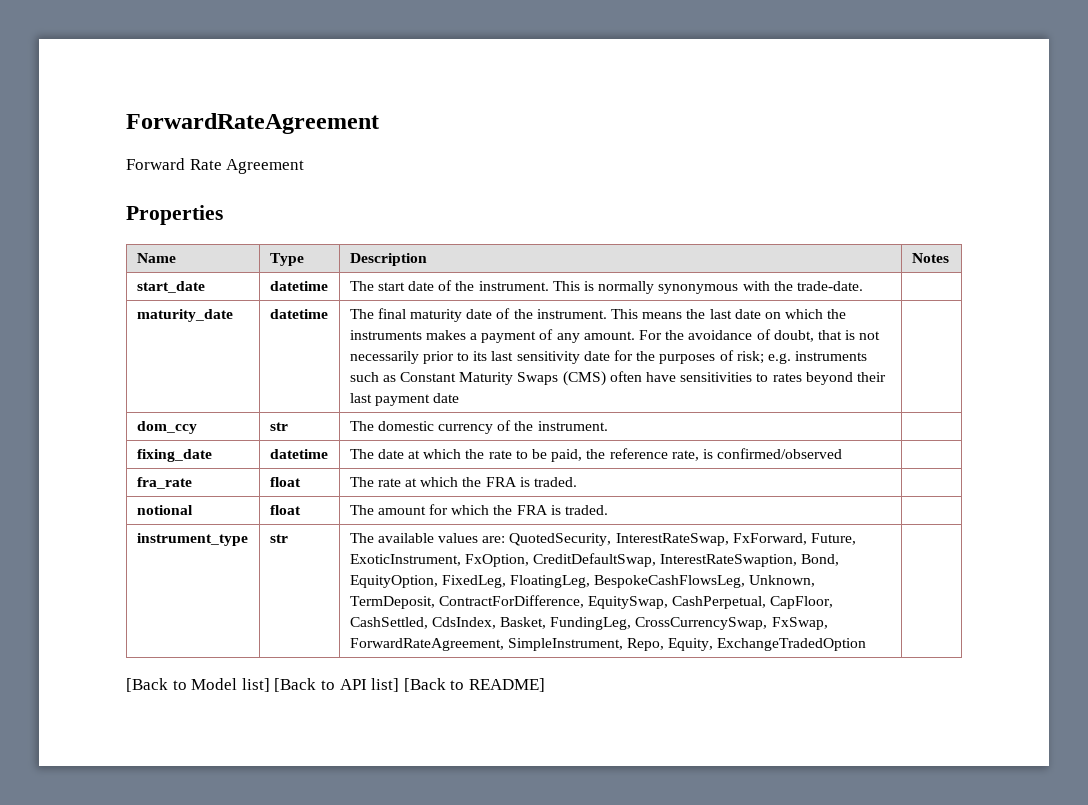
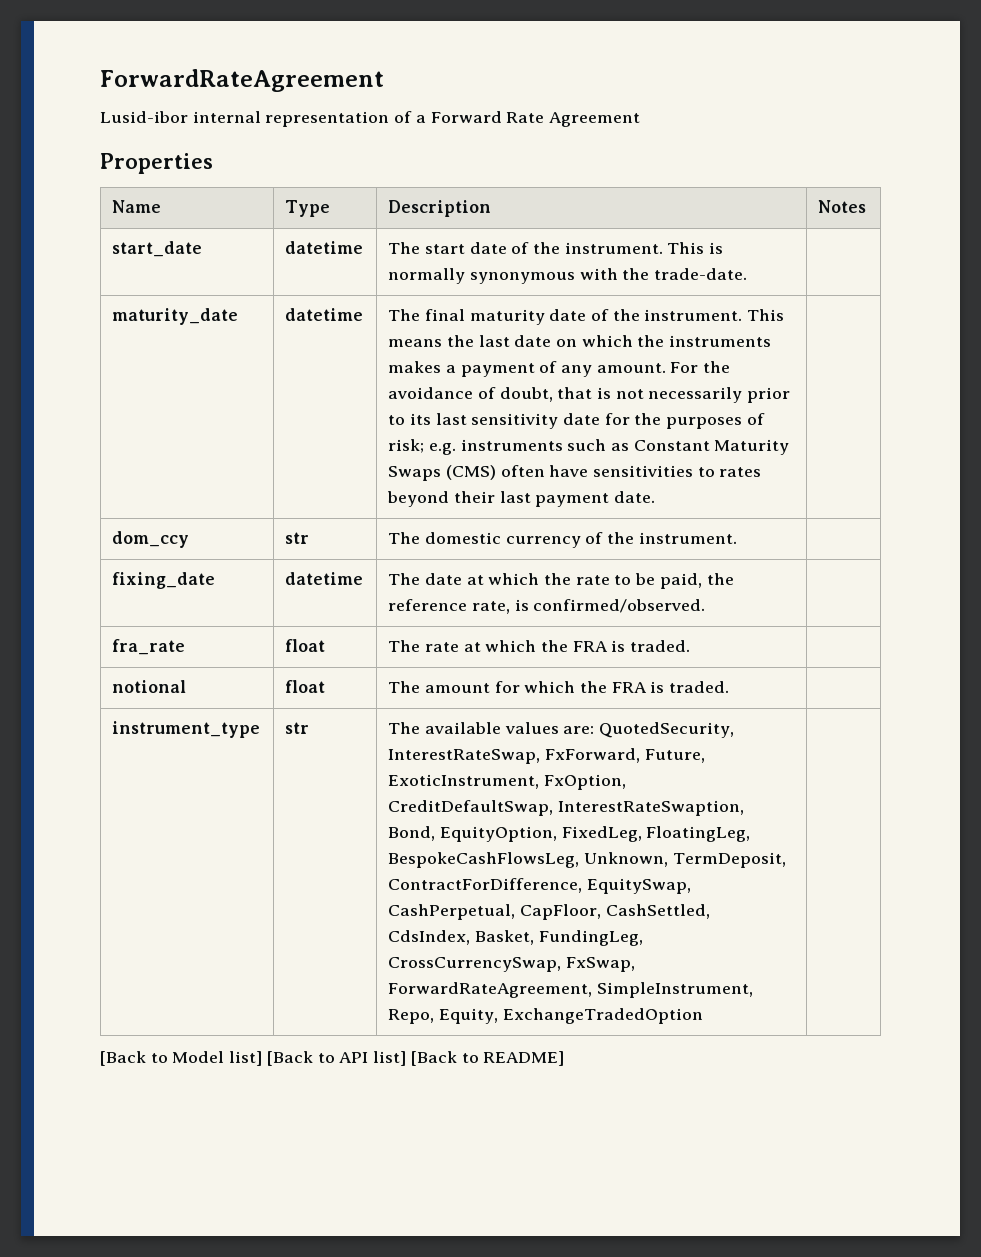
(379, 123) none -> [100,111,426,127] Lusid-ibor internal representation of a
[433,393,460,403] date -> [614,491,656,503] date.
[717,448,843,459] confirmed/observed -> [533,599,706,613] confirmed/observed.

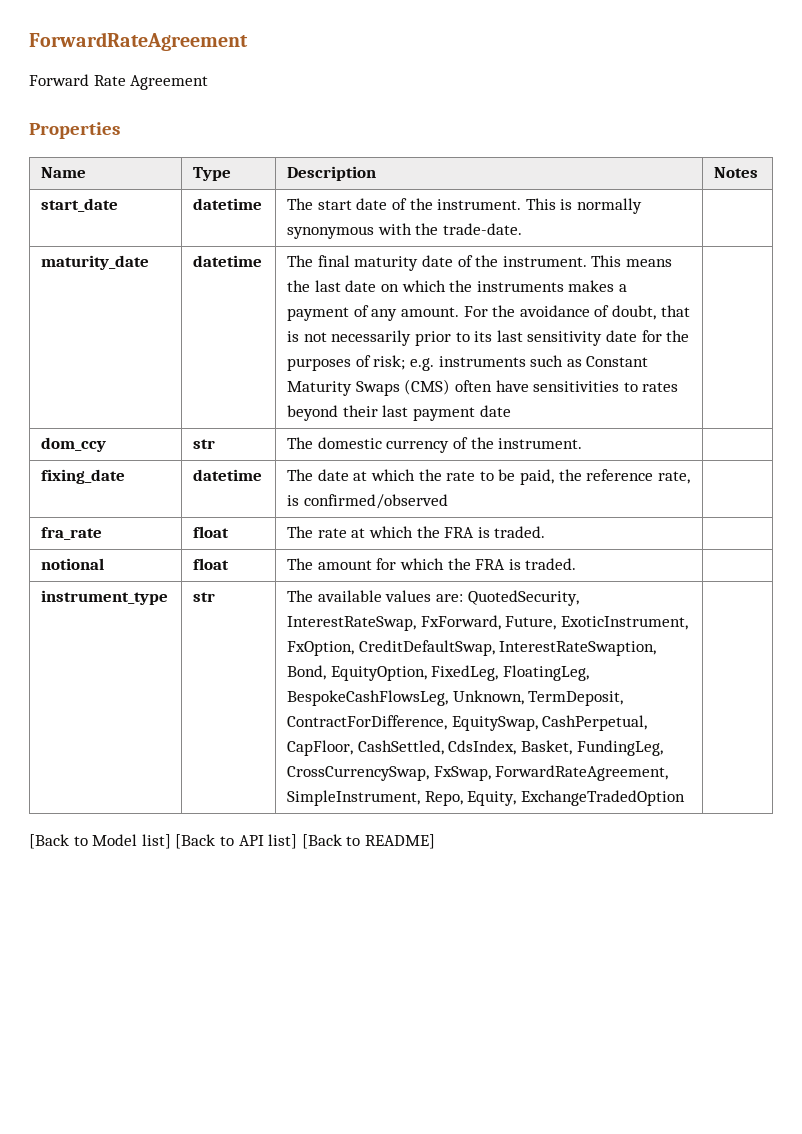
[100,111,426,127] Lusid-ibor internal representation of a -> (248, 41) none
[614,491,656,503] date. -> [479,405,511,417] date
[533,599,706,613] confirmed/observed. -> [303,494,448,509] confirmed/observed

